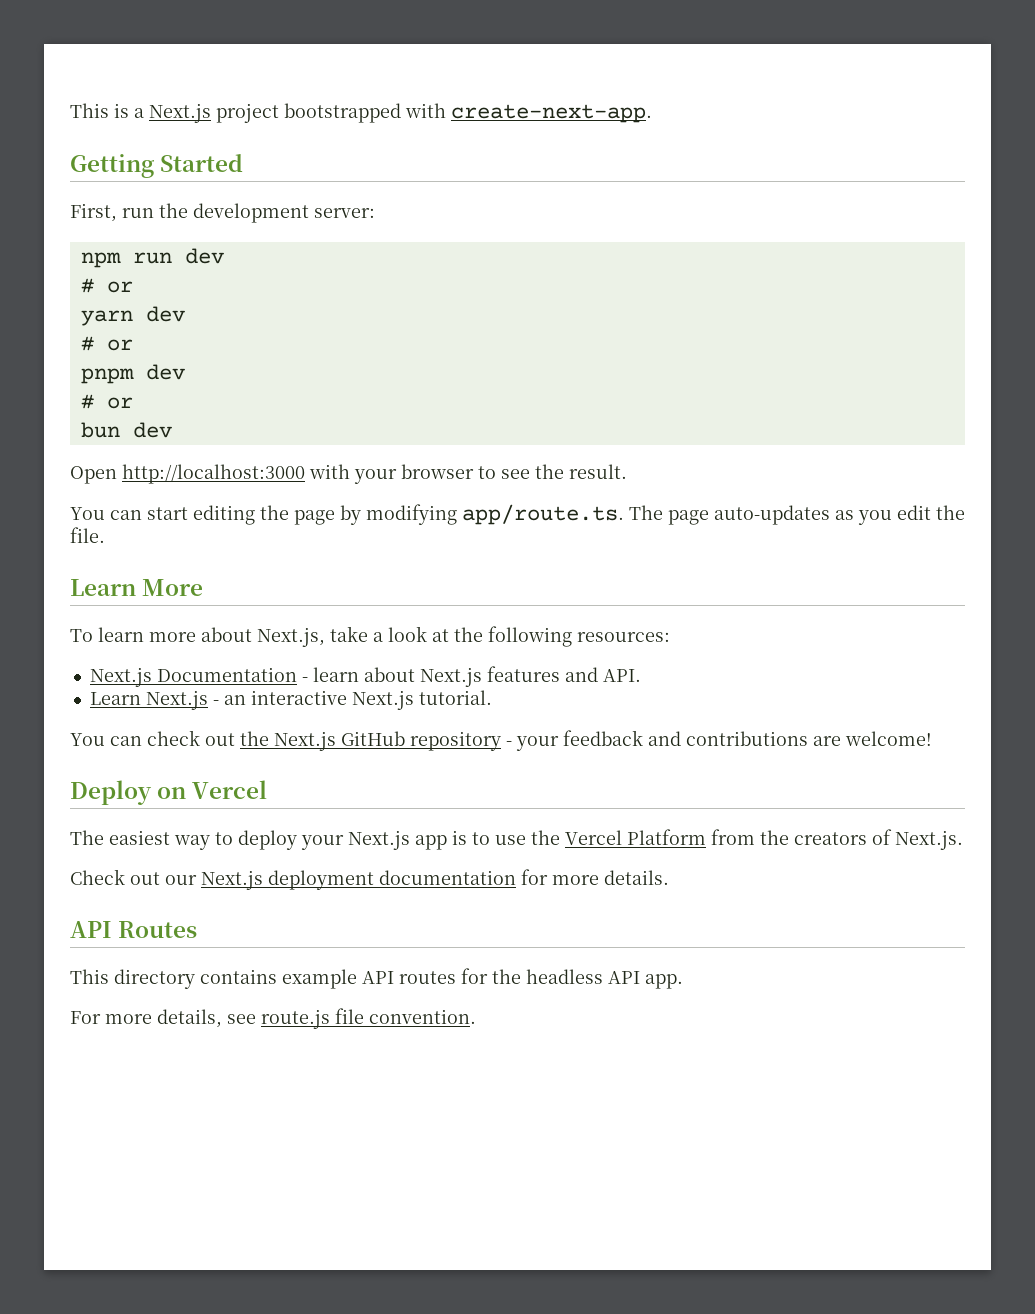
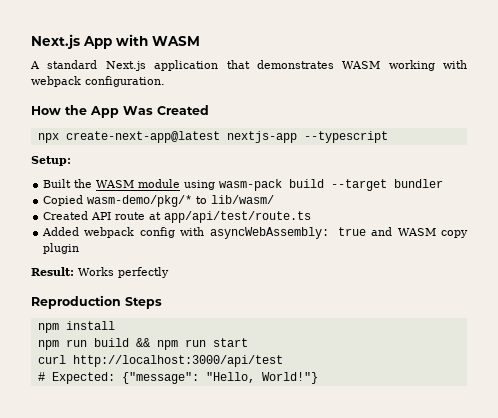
[70,103,652,123] [70,154,244,178] [70,203,375,223] [80,248,224,268] [80,278,133,293] [80,306,185,326] [80,336,133,351] [80,364,185,384] [80,394,133,409] [80,422,172,438] [70,464,627,484] [70,504,965,525] [70,527,105,543] [70,579,204,596] [70,626,670,647] [89,666,641,687] [89,690,492,710] [70,730,932,751] [70,780,268,805] [70,829,963,850] [70,869,669,890] [70,921,198,938] [70,968,683,989] [70,1008,476,1029] This is a Next.js project bootstrapped with create-next-app. // Getting Started // First, run the development server: // npm run dev // # or // yarn dev // # or // pnpm dev // # or // bun dev // Open http://localhost:3000 with your browser to see the result. // You can start editing the page by modifying app/route.ts. The page auto-updates as you edit the file. // Learn More // To learn more about Next.js, take a look at the following resources: // Next.js Documentation - learn about Next.js features and API. // Learn Next.js - an interactive Next.js tutorial. // You can check out the Next.js GitHub repository - your feedback and contributions are welcome! // Deploy on Vercel // The easiest way to deploy your Next.js app is to use the Vercel Platform from the creators of Next.js. // Check out our Next.js deployment documentation for more details. // API Routes // This directory contains example API routes for the headless API app. // For more details, see route.js file convention. -> [31,34,200,49] [30,60,467,71] [31,76,165,87] [31,105,209,118] [37,131,388,143] [31,156,71,166] [43,179,444,191] [43,195,275,207] [43,211,312,223] [42,227,468,239] [43,243,80,254] [31,267,169,278] [31,295,162,309] [37,321,115,333] [37,338,248,350] [37,355,283,367] [37,372,318,384] Next.js App with WASM // A standard Next.js application that demonstrates WASM working with webpack configuration. // How the App Was Created // npx create-next-app@latest nextjs-app --typescript // Setup: // Built the WASM module using wasm-pack build --target bundler // Copied wasm-demo/pkg/* to lib/wasm/ // Created API route at app/api/test/route.ts // Added webpack config with asyncWebAssembly: true and WASM copy plugin // Result: Works perfectly // Reproduction Steps // npm install // npm run build && npm run start // curl http://localhost:3000/api/test // # Expected: {"message": "Hello, World!"}

